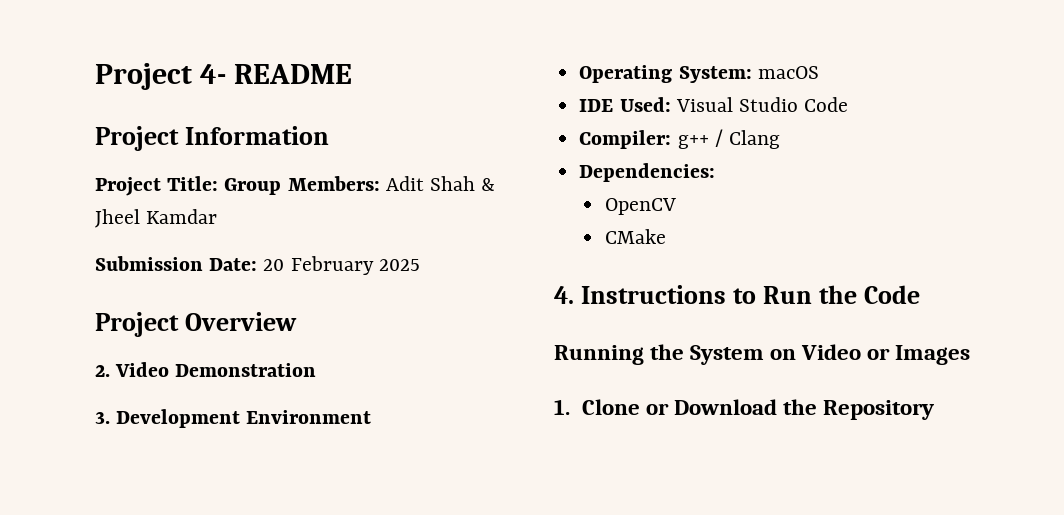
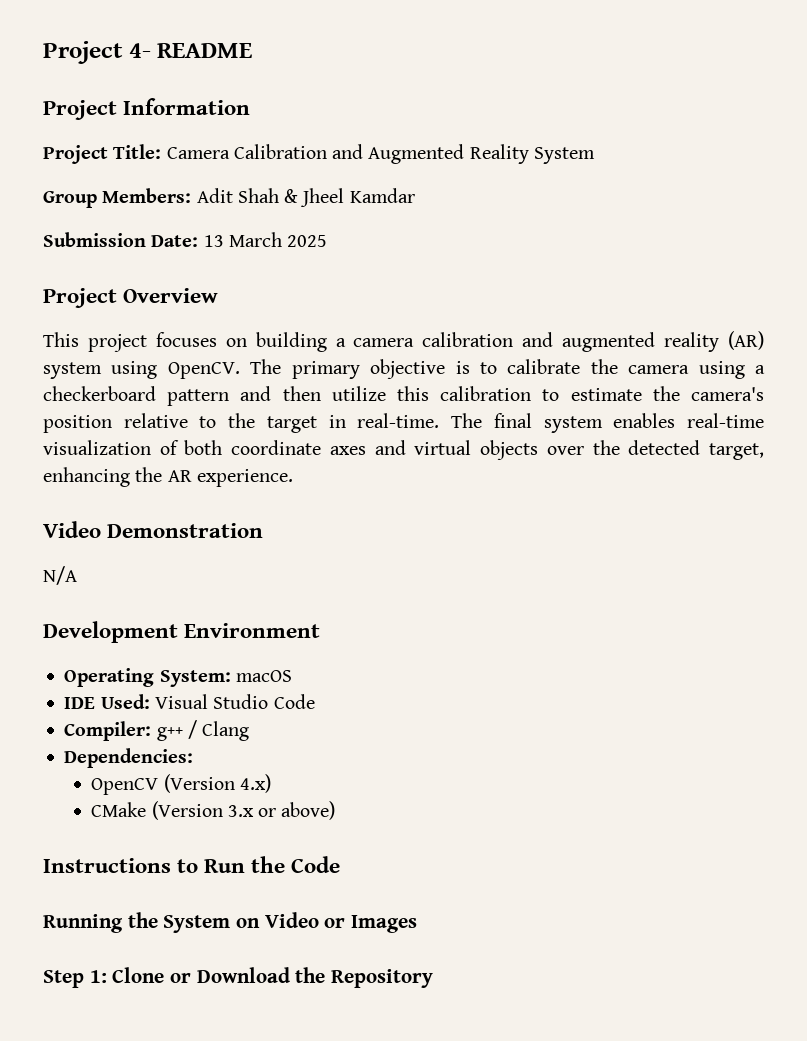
(219, 183) none -> [166,144,595,164] Camera Calibration and Augmented Reality System //
[263,256,374,275] 20 February -> [203,232,282,247] 13 March
[95,365,110,377] 2. -> [43,331,764,352] [43,359,765,379] [43,386,764,406] [43,413,765,433] [43,440,765,460] [43,467,293,487] This project focuses on building a camera calibration and augmented reality (AR) system using OpenCV. The primary objective is to calibrate the camera using a checkerboard pattern and then utilize this calibration to estimate the camera's position relative to the target in real-time. The final system enables real-time visualization of both coordinate axes and virtual objects over the detected target, enhancing the AR experience. //
[95,412,110,424] 3. -> [43,566,77,585] N/A //
(677, 206) none -> [163,774,271,793] (Version 4.x)
[554,286,574,304] // 4. -> [151,801,336,820] (Version 3.x or above) //
[554,399,570,415] 1. -> [43,970,107,988] Step 1:

